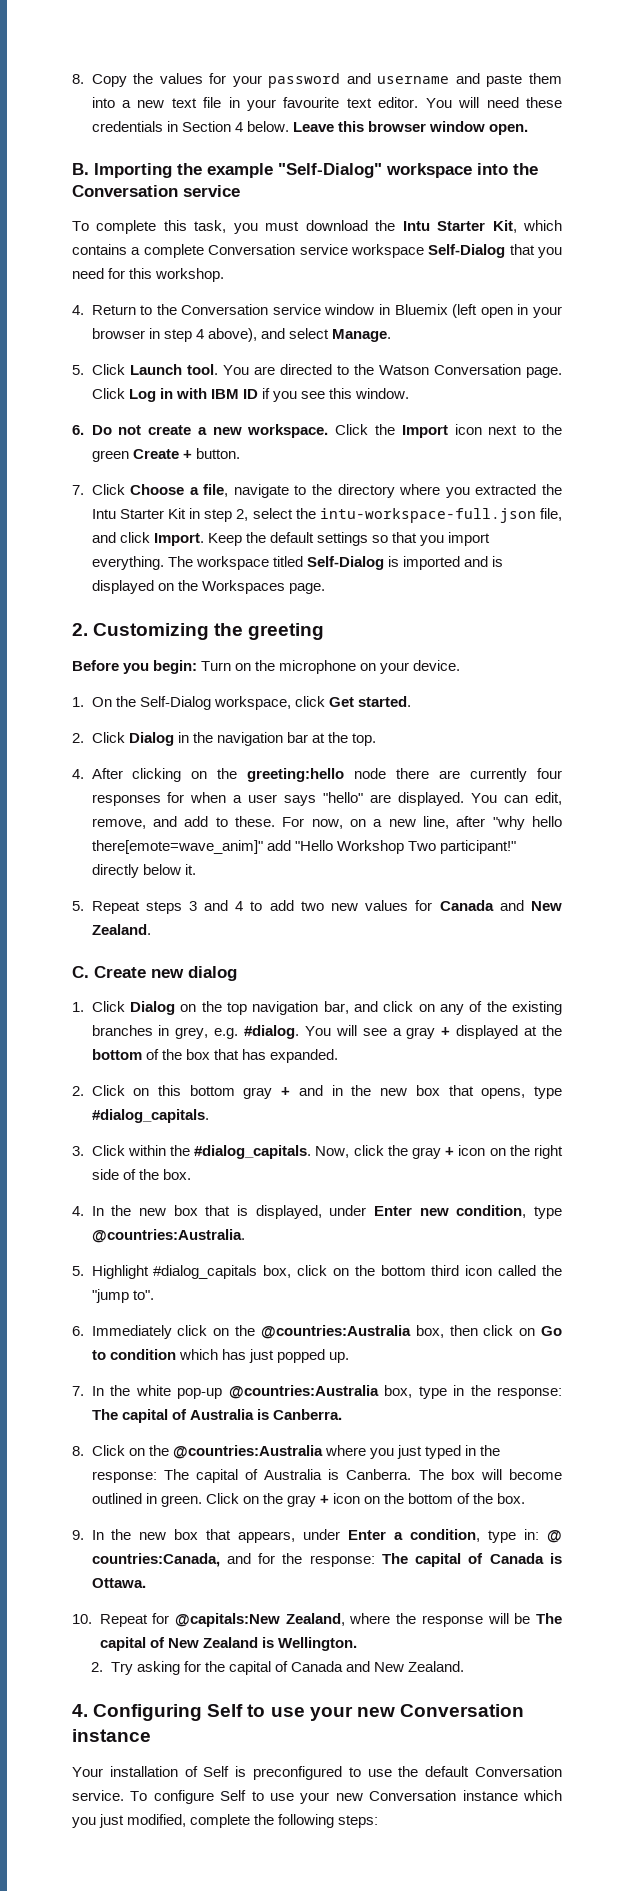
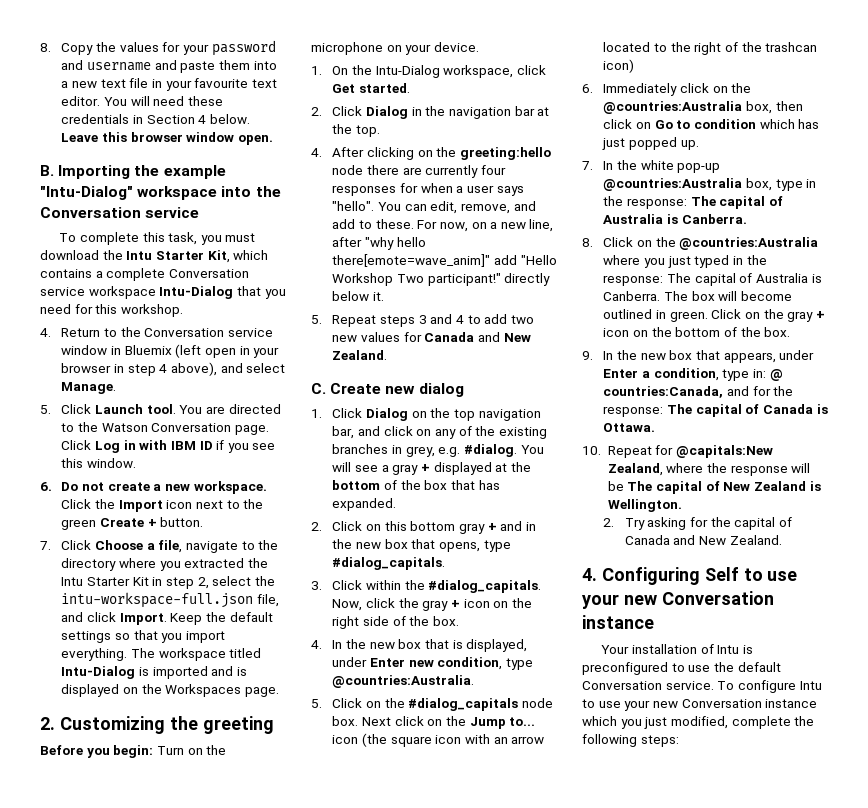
[278,163,382,178] "Self-Dialog" -> [40,186,133,200] "Intu-Dialog"
[428,244,506,258] Self-Dialog -> [159,286,234,299] Intu-Dialog
[306,556,384,570] Self-Dialog -> [61,666,136,679] Intu-Dialog
[139,696,211,710] Self-Dialog -> [375,65,440,78] Intu-Dialog
[323,792,465,806] "hello" are displayed. -> [332,201,375,211] "hello".
[91,1265,563,1279] [91,1289,154,1303] Highlight #dialog_capitals box, click on the bottom third icon called the "jump to". -> [332,698,553,711] [332,716,536,729] [332,733,545,747] [603,42,818,55] [603,59,635,73] Click on the #dialog_capitals node box. Next click on the Jump to... icon (the square icon with an arrow located to the right of the trashcan icon)
[203,1766,230,1777] Self -> [717,645,740,654] Intu
[220,1790,247,1801] Self -> [799,681,822,690] Intu

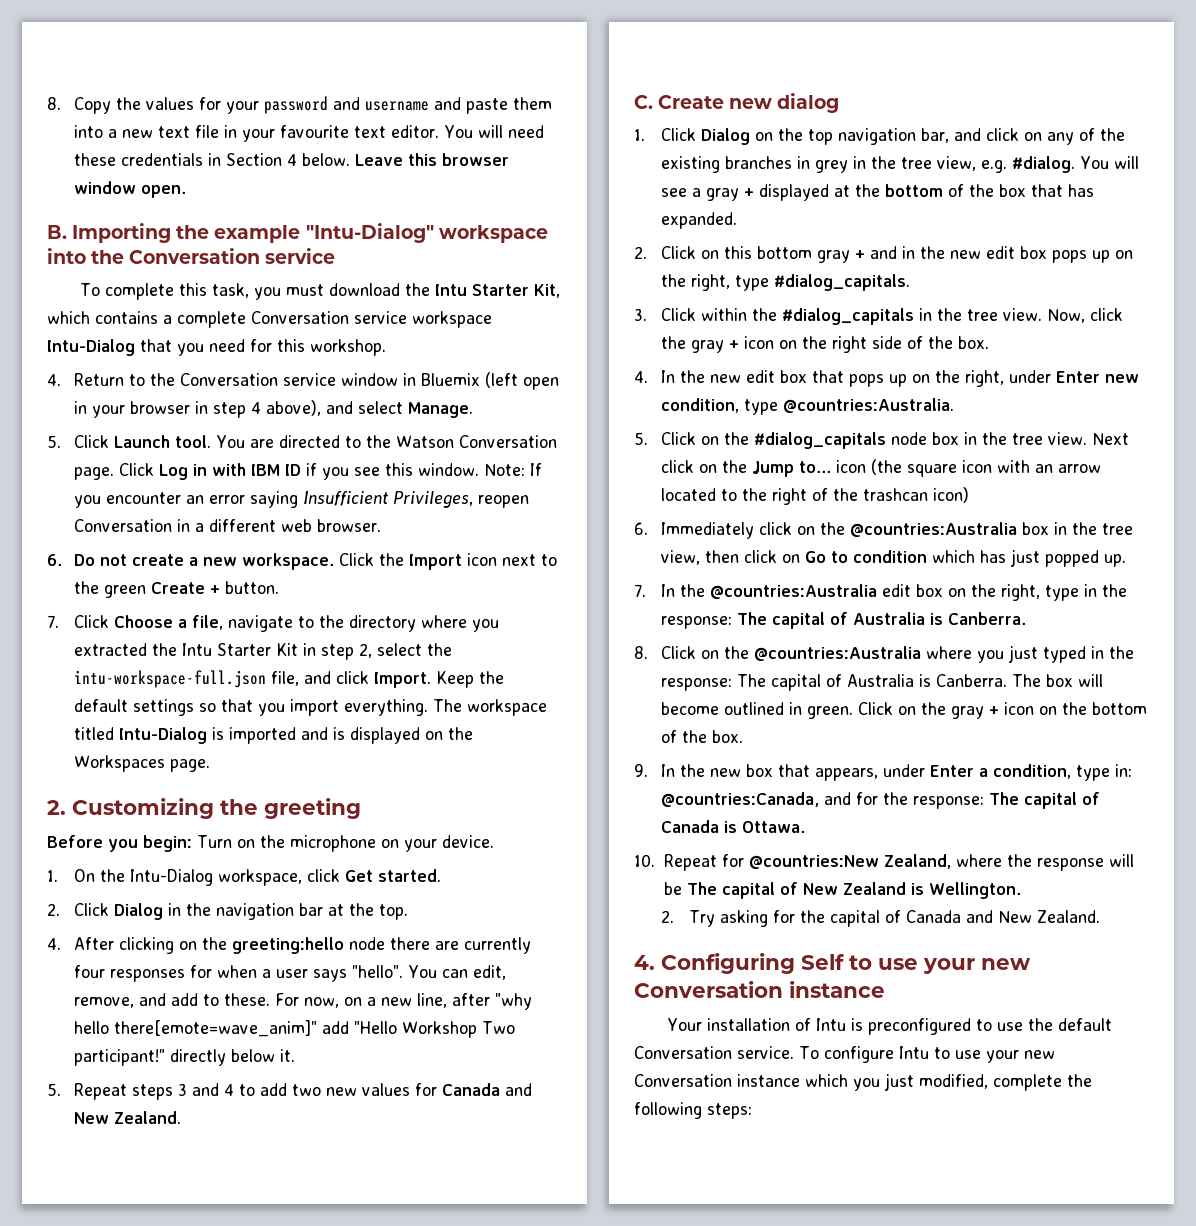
(136, 463) none -> [484,463,543,476] [74,491,530,508] [74,519,382,532] Note: If you encounter an error saying Insufficient Privileges, reopen Conversation in a different web browser.
[405,446,435,457] grey, -> [815,156,977,173] grey in the tree view,
[384,539,480,552] box that opens, -> [986,246,1134,263] [661,274,731,291] edit box pops up on the right,
[428,580,542,593] #dialog_capitals. -> [782,308,1043,325] #dialog_capitals in the tree view.
[398,639,528,652] box that is displayed, -> [746,370,1005,387] edit box that pops up on the right,
[332,716,359,726] box. -> [932,432,1088,445] box in the tree view.
[745,101,772,114] box, -> [1022,522,1134,535] [661,550,701,565] box in the tree view,
[640,160,721,173] [603,178,772,191] white pop-up @countries:Australia box, -> [710,584,1041,601] @countries:Australia edit box on the right,
[769,369,783,381] [603,386,724,398] @ countries:Canada, -> [661,792,820,807] @countries:Canada,
[676,445,774,458] @capitals:New -> [748,855,879,869] @countries:New

